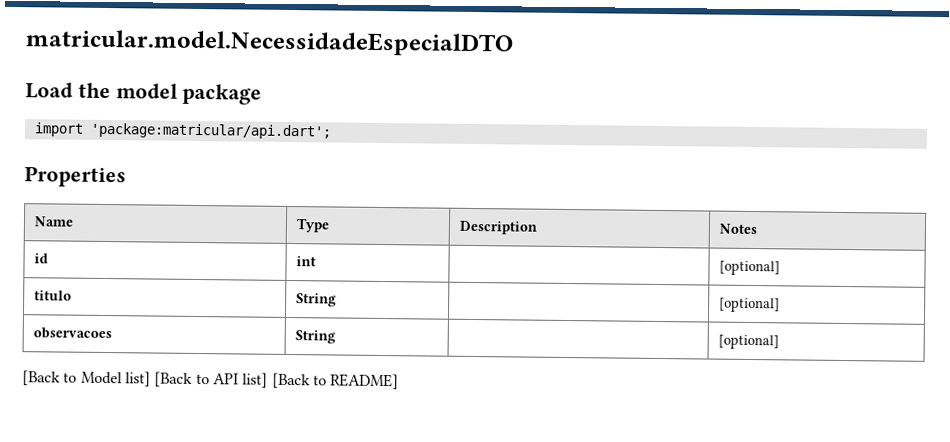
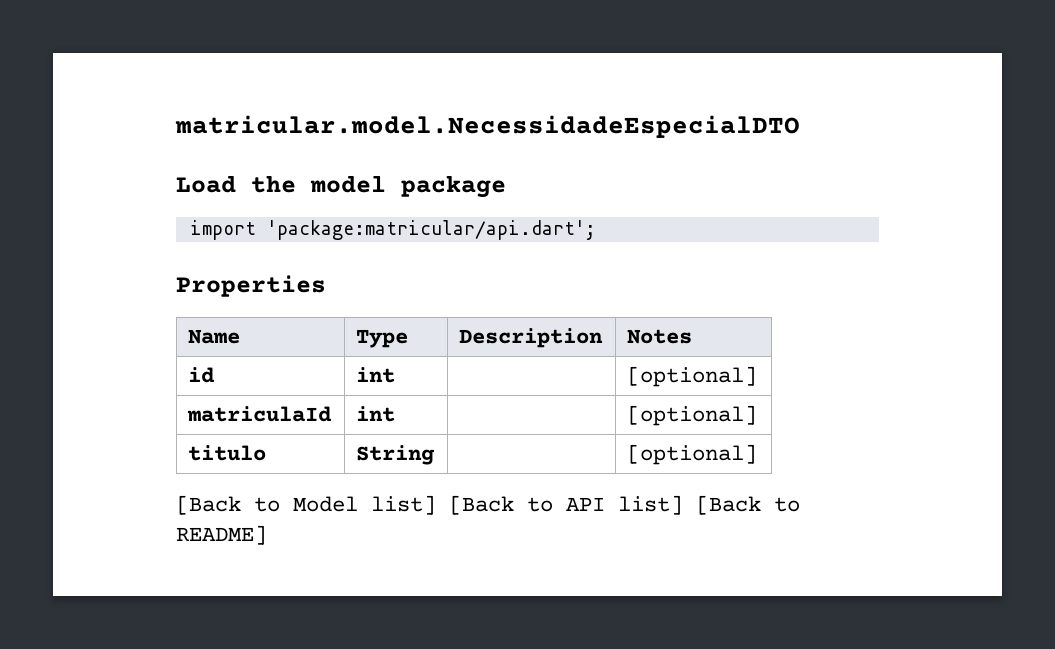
[34,290,73,301] [296,293,338,307] [719,297,781,313] [33,327,113,340] titulo | String | | [optional] // observacoes -> [187,406,333,422] [356,406,396,422] [627,405,758,426] [188,445,267,461] matriculaId | int | | [optional] // titulo

